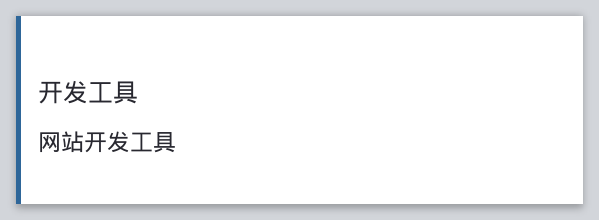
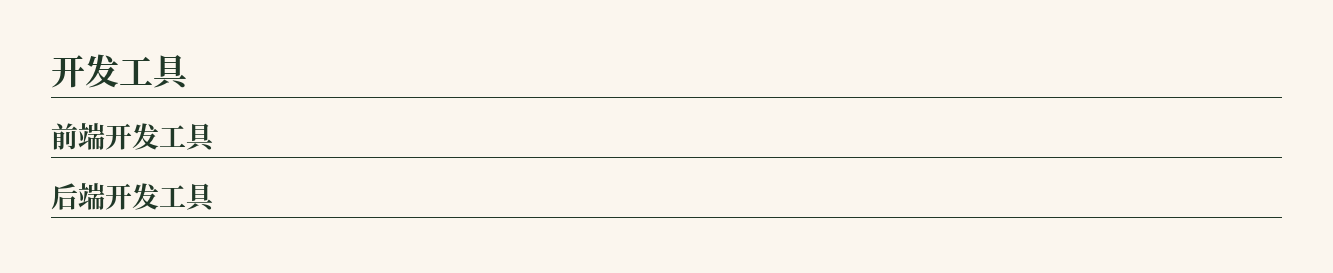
[38,80,138,104] [38,131,176,153] 开发工具 // 网站开发工具 -> [51,54,191,90] [51,123,217,152] [51,183,217,212] 开发工具 // 前端开发工具 // 后端开发工具

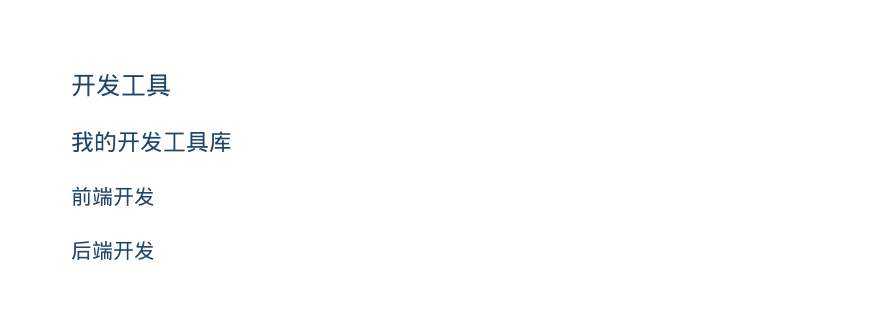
[51,54,191,90] 开发工具 -> [71,73,171,97] [71,131,232,153] 开发工具 // 我的开发工具库
[159,123,217,152] 工具 -> (155, 196) none
[159,183,217,212] 工具 -> (155, 250) none

